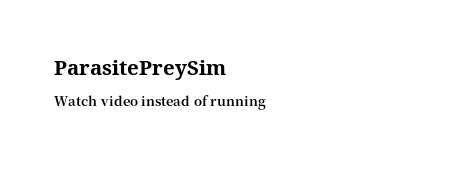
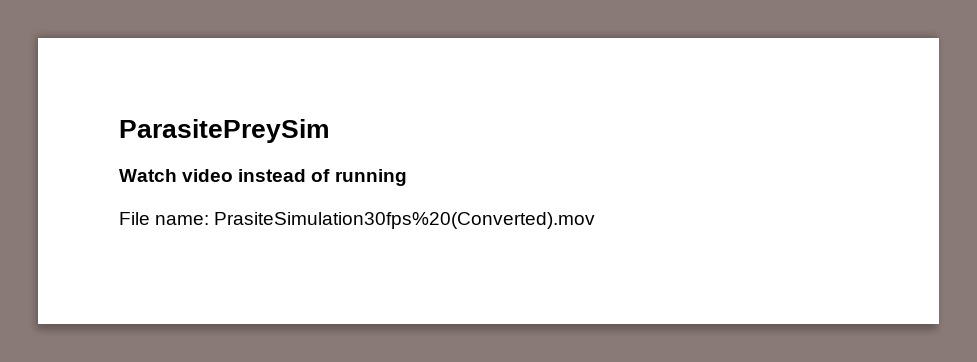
(267, 103) none -> [119,212,596,229] // File name: PrasiteSimulation30fps%20(Converted).mov

